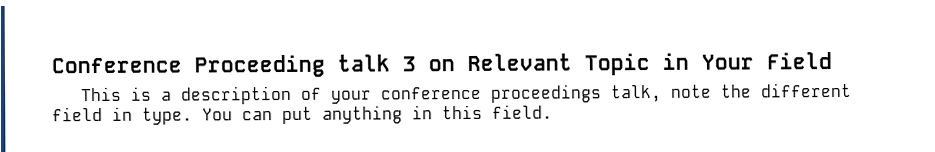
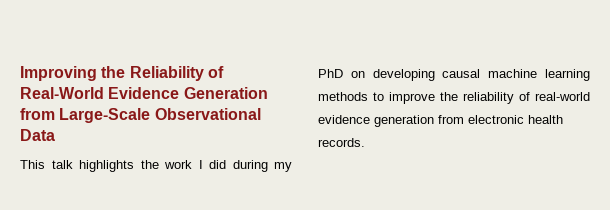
[51,52,832,78] [80,82,852,105] [52,104,553,125] Conference Proceeding talk 3 on Relevant Topic in Your Field // This is a description of your conference proceedings talk, note the different field in type. You can put anything in this field. -> [20,66,224,81] [20,87,268,99] [20,108,261,123] [20,129,55,141] [20,160,292,172] [318,69,590,81] [318,92,590,104] [318,115,563,127] [318,138,365,147] Improving the Reliability of Real-World Evidence Generation from Large-Scale Observational Data // This talk highlights the work I did during my PhD on developing causal machine learning methods to improve the reliability of real-world evidence generation from electronic health records.

